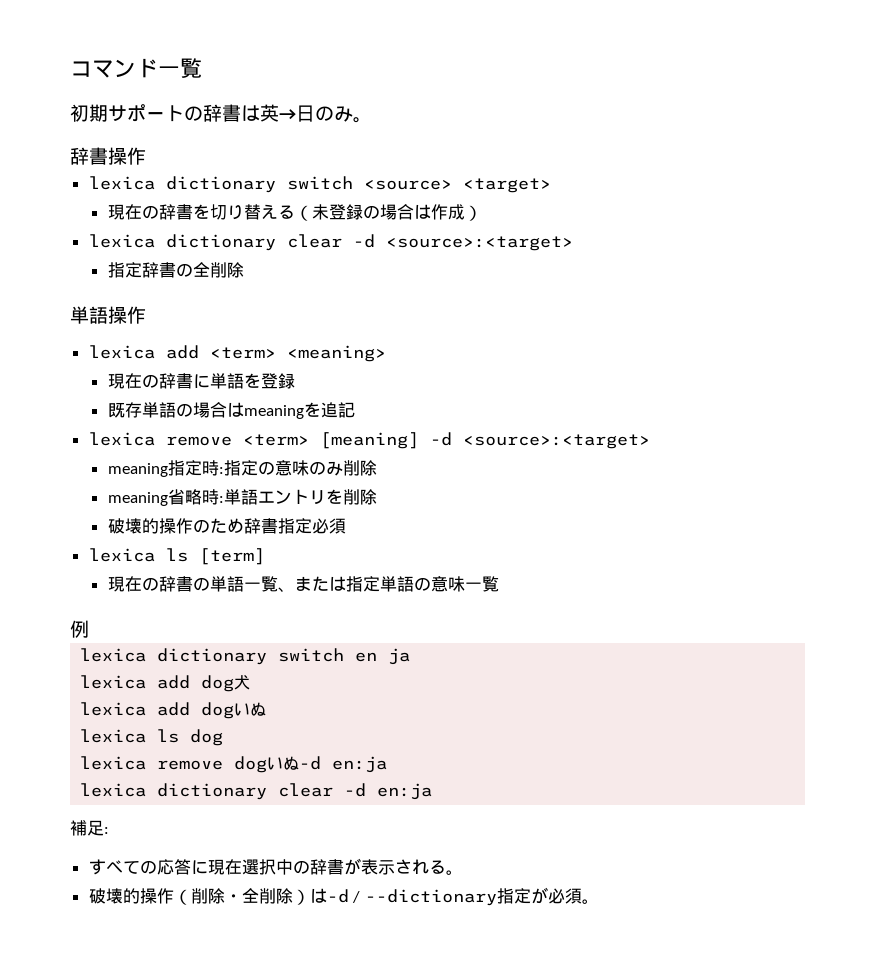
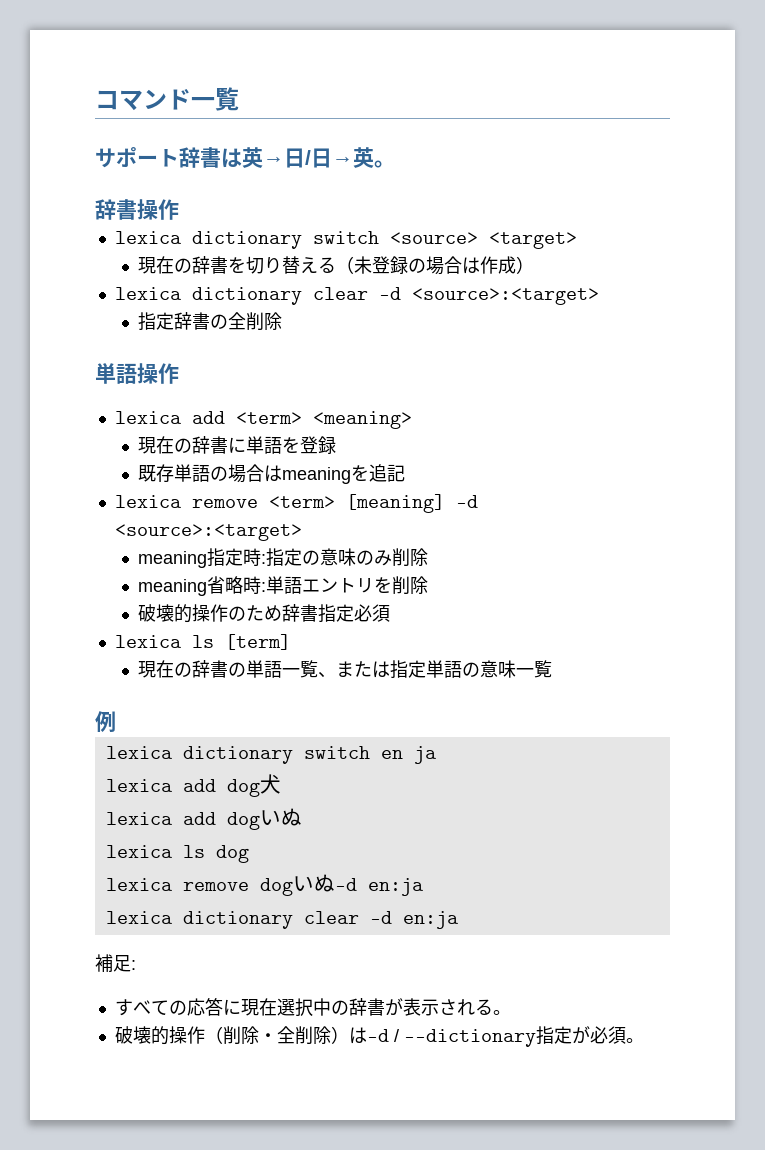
[70,104,108,122] 初期 -> (239, 99) none
[184,106,203,121] の -> (179, 158) none
[315,106,353,122] のみ -> [305,147,374,168] /日→英

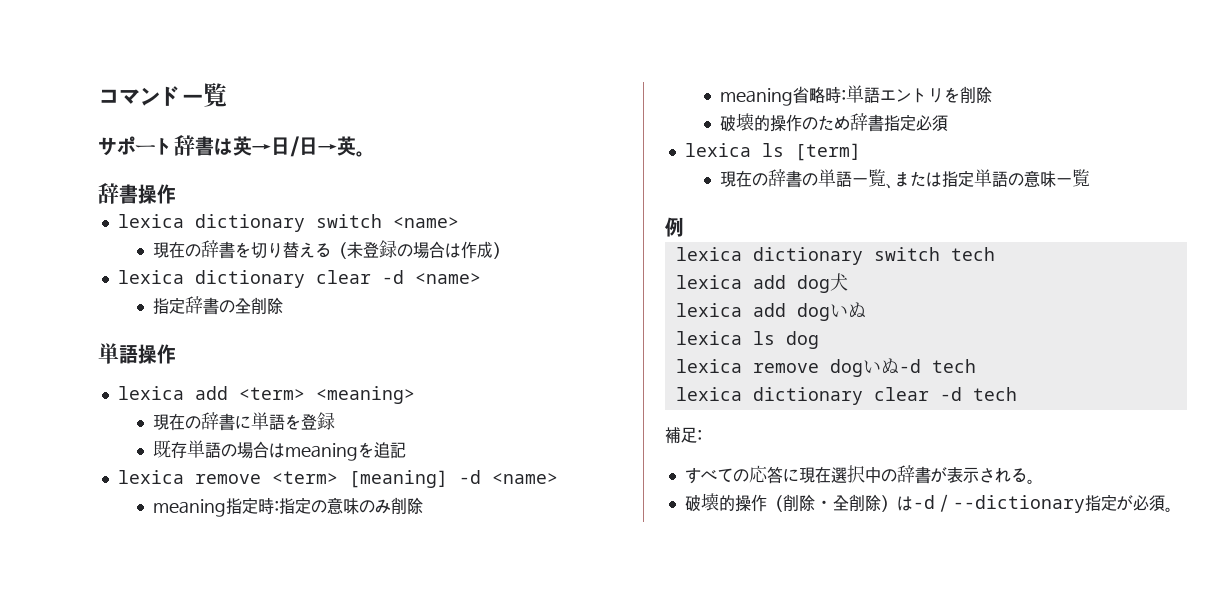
[389,232,577,249] <source> <target> -> [392,217,459,228] <name>
[411,288,599,305] <source>:<target> -> [414,273,481,284] <name>
[114,524,302,541] <source>:<target> -> [491,473,558,484] <name>
[380,746,436,764] en ja -> [950,247,995,261] tech
[367,878,423,896] [105,911,458,929] en:ja // lexica dictionary clear -d en:ja -> [931,359,976,373] [675,387,1017,405] tech // lexica dictionary clear -d tech

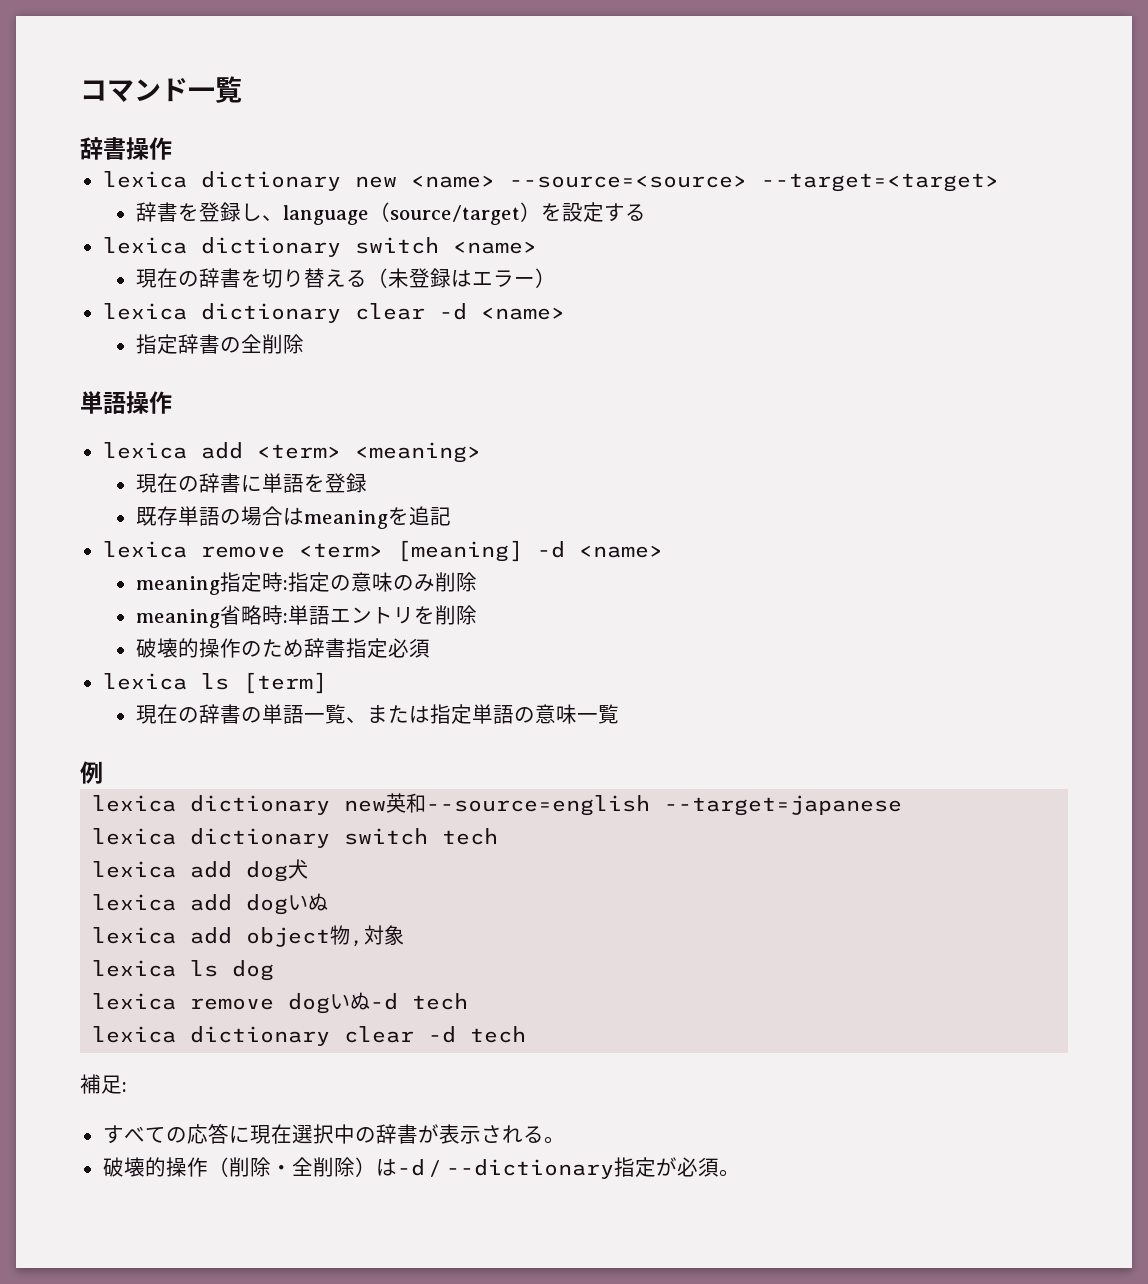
[98,135,365,157] [98,183,176,204] サポート辞書は英→日/日→英。 // 辞書操作 -> [80,137,172,160] [102,171,999,192] [135,202,646,225] 辞書操作 // lexica dictionary new <name> --source=<source> --target=<target> // 辞書を登録し、language（source/target）を設定する
[396,241,493,259] の場合は作成 -> [450,269,535,287] はエラー
(684, 227) none -> [92,793,903,816] // lexica dictionary new英和--source=english --target=japanese
(866, 310) none -> [92,925,405,947] // lexica add object物,対象

